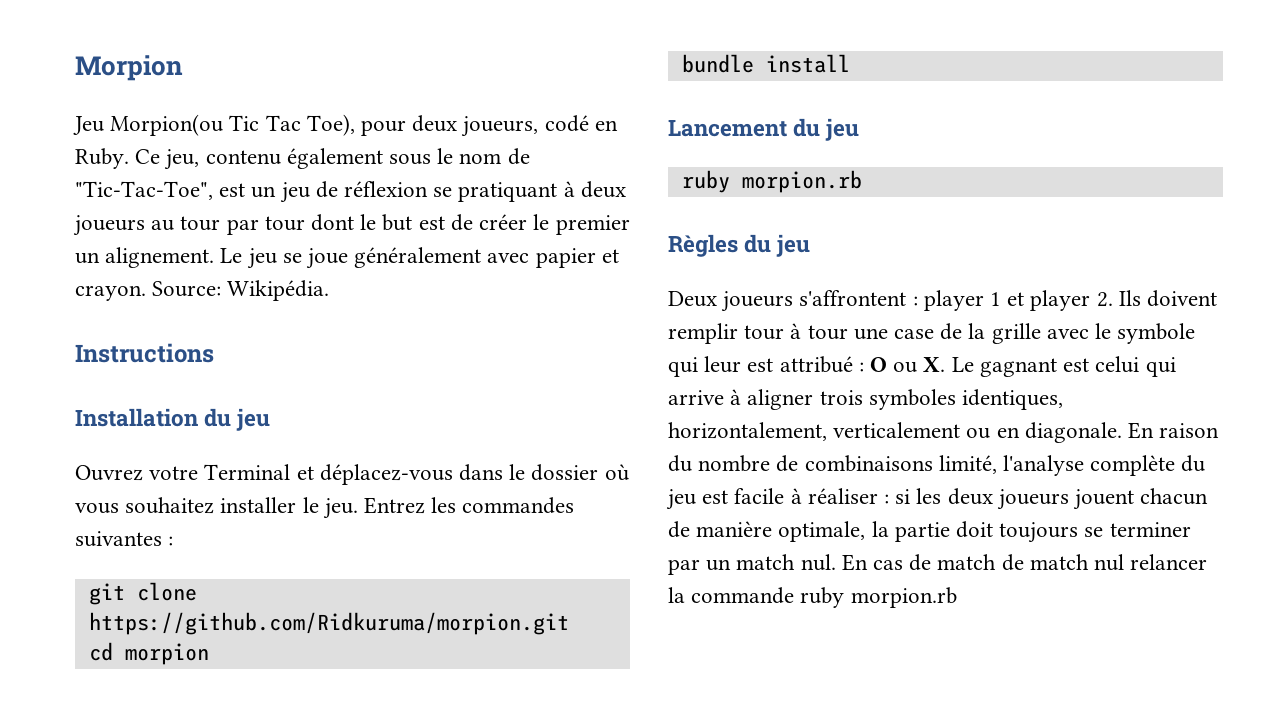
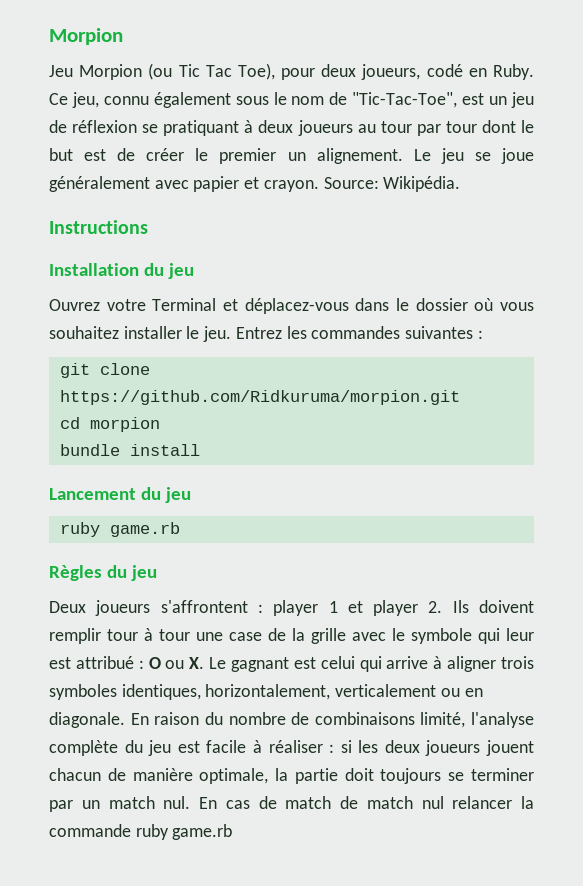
[110,114,224,136] Morpion(ou -> [79,63,173,80] Morpion (ou
[205,150,281,165] contenu -> [103,96,149,105] connu
[741,170,862,193] morpion.rb -> [109,522,180,537] game.rb
[850,587,957,608] morpion.rb -> [172,824,233,840] game.rb

